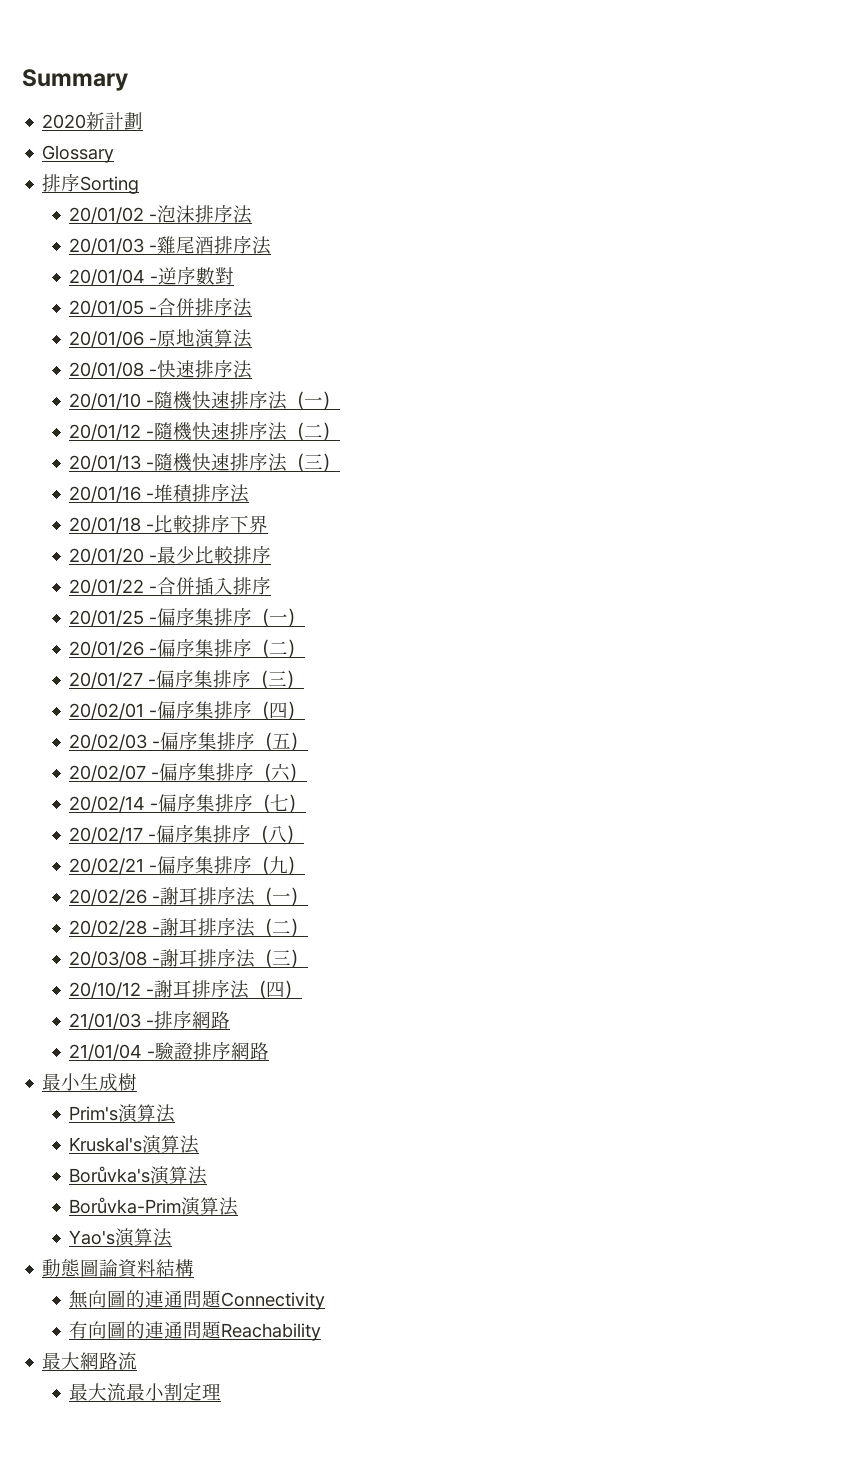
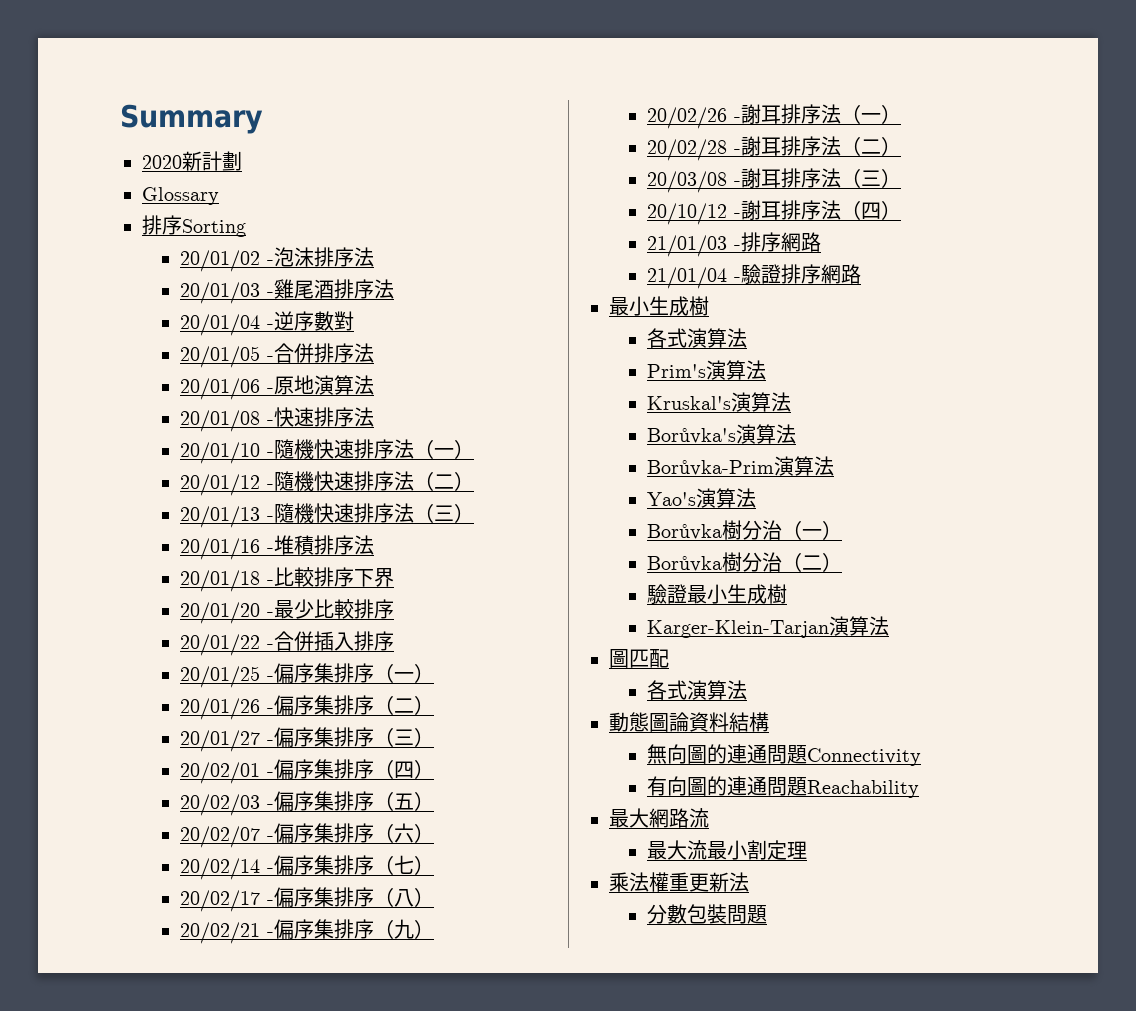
(138, 1082) none -> [646,328,747,348] // 各式演算法
(173, 1237) none -> [646,520,842,540] [646,552,842,572] [646,584,787,605] [646,616,889,638] [609,649,669,668] [646,680,747,700] // Borůvka樹分治（一） // Borůvka樹分治（二） // 驗證最小生成樹 // Karger-Klein-Tarjan演算法 // 圖匹配 // 各式演算法
(222, 1391) none -> [609,872,749,892] [646,904,767,924] // 乘法權重更新法 // 分數包裝問題

